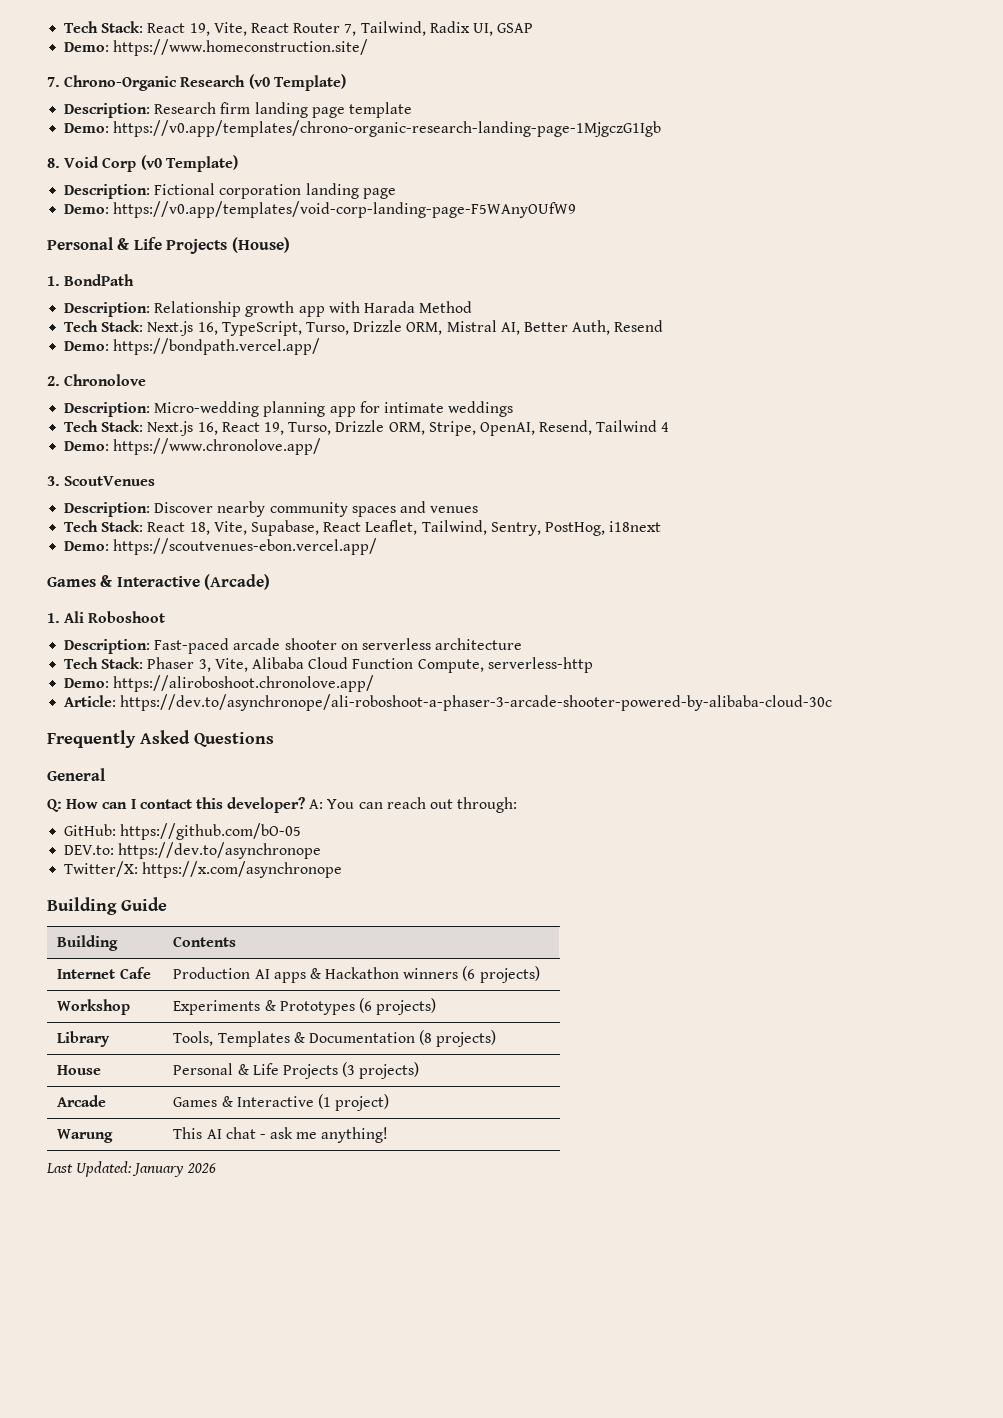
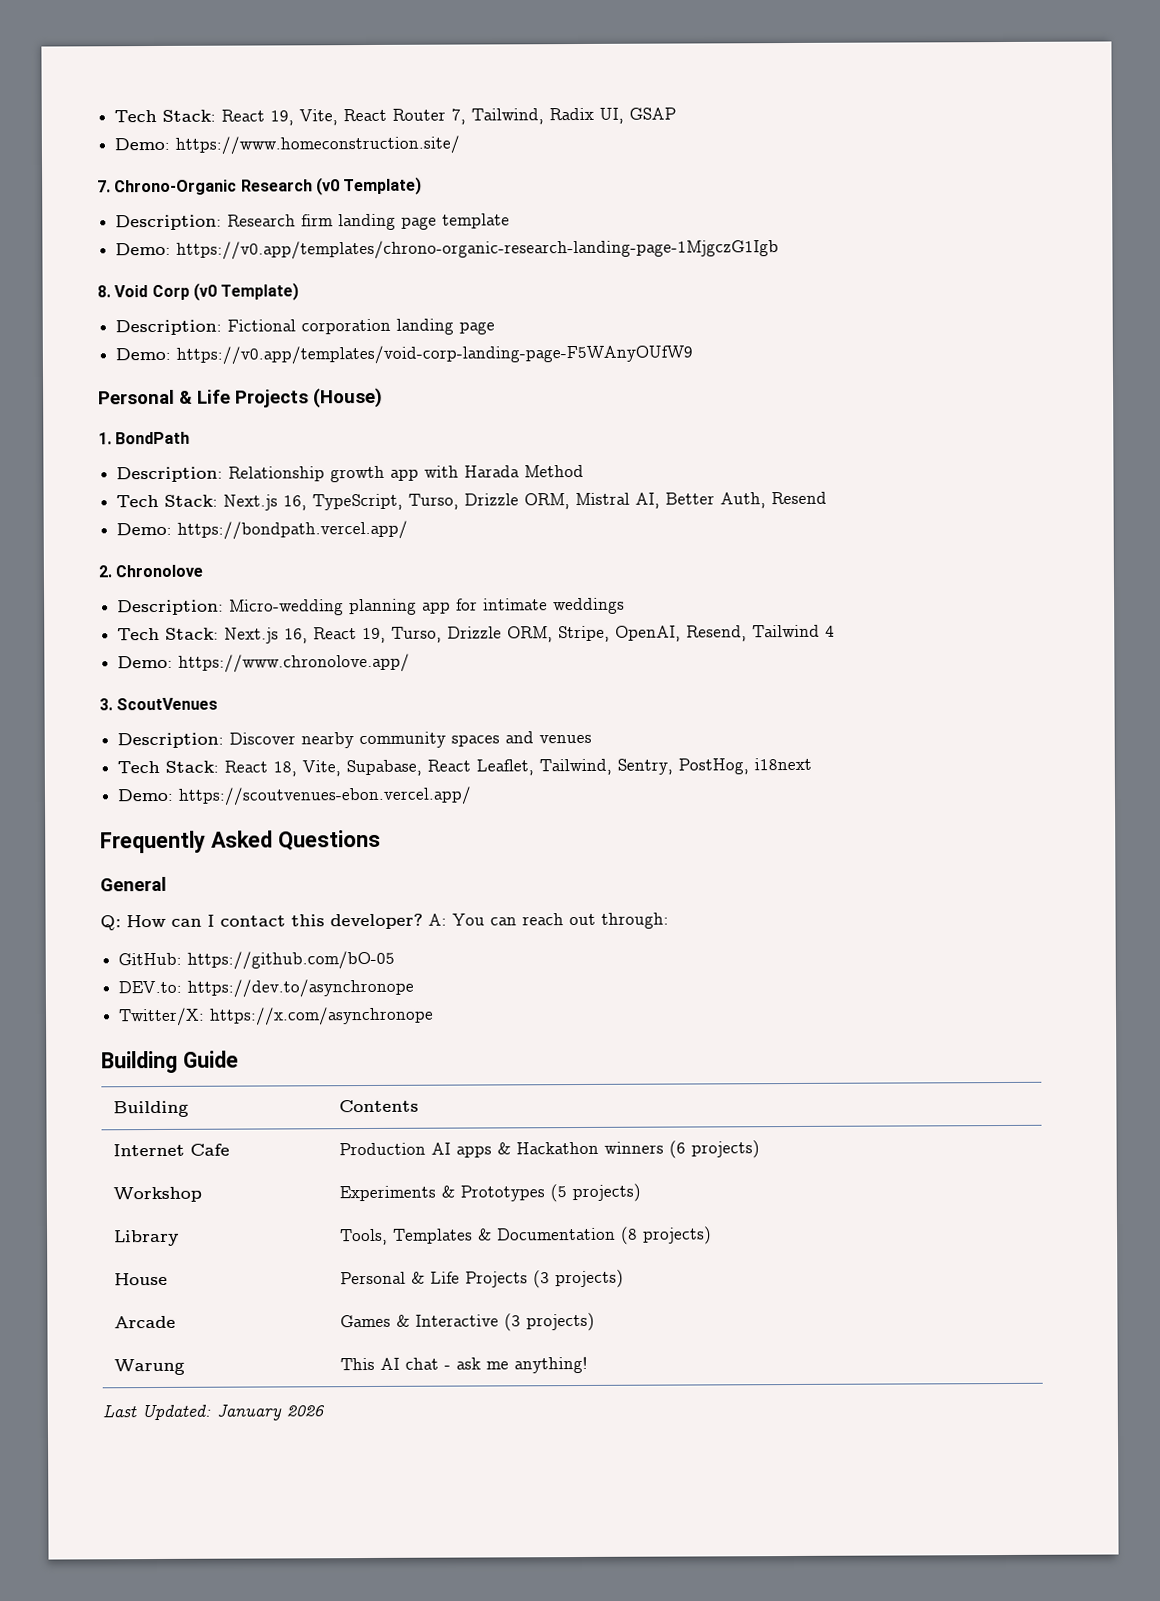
[47,574,271,590] [47,611,166,623] [64,638,523,654] [64,657,593,673] [64,675,375,692] [64,694,833,711] // Games & Interactive (Arcade) // 1. Ali Roboshoot // Description: Fast-paced arcade shooter on serverless architecture // Tech Stack: Phaser 3, Vite, Alibaba Cloud Function Compute, serverless-http // Demo: https://aliroboshoot.chronolove.app/ // Article: https://dev.to/asynchronope/ali-roboshoot-a-phaser-3-arcade-shooter-powered-by-alibaba-cloud-30c -> (473, 796) none
[358,998,372,1013] (6 -> [549,1184,567,1203] (5
[317,1094,390,1111] (1 project) -> [503,1312,595,1332] (3 projects)

